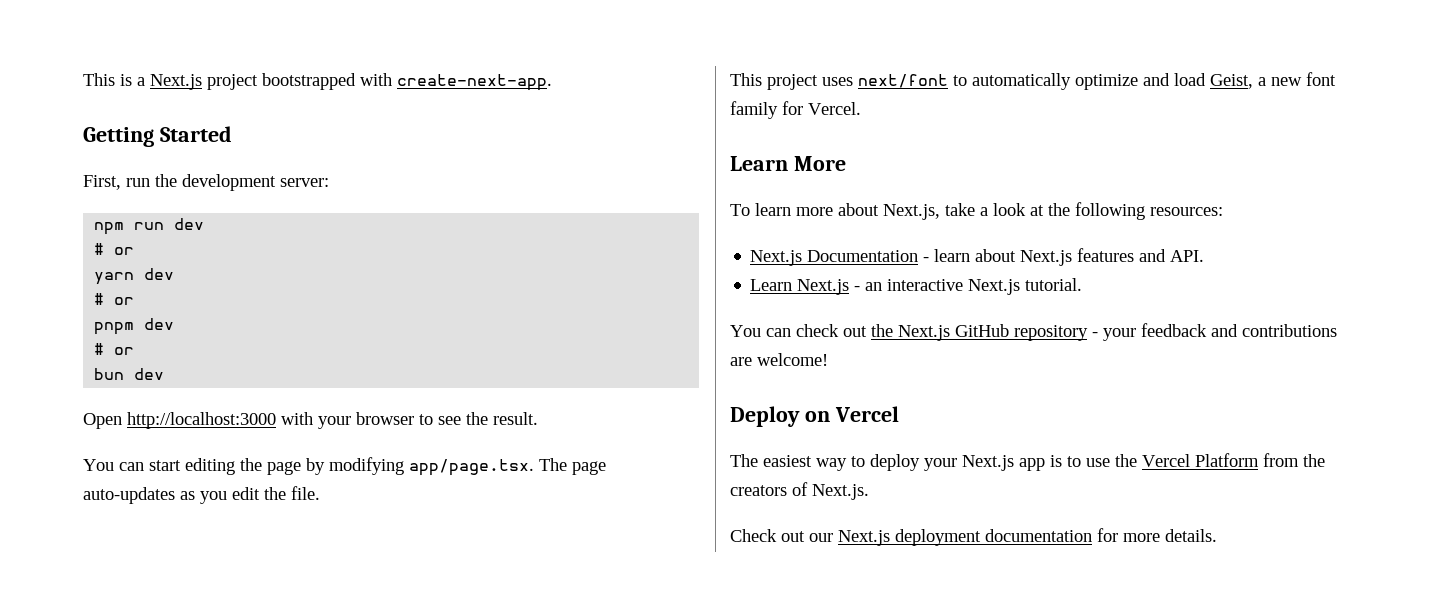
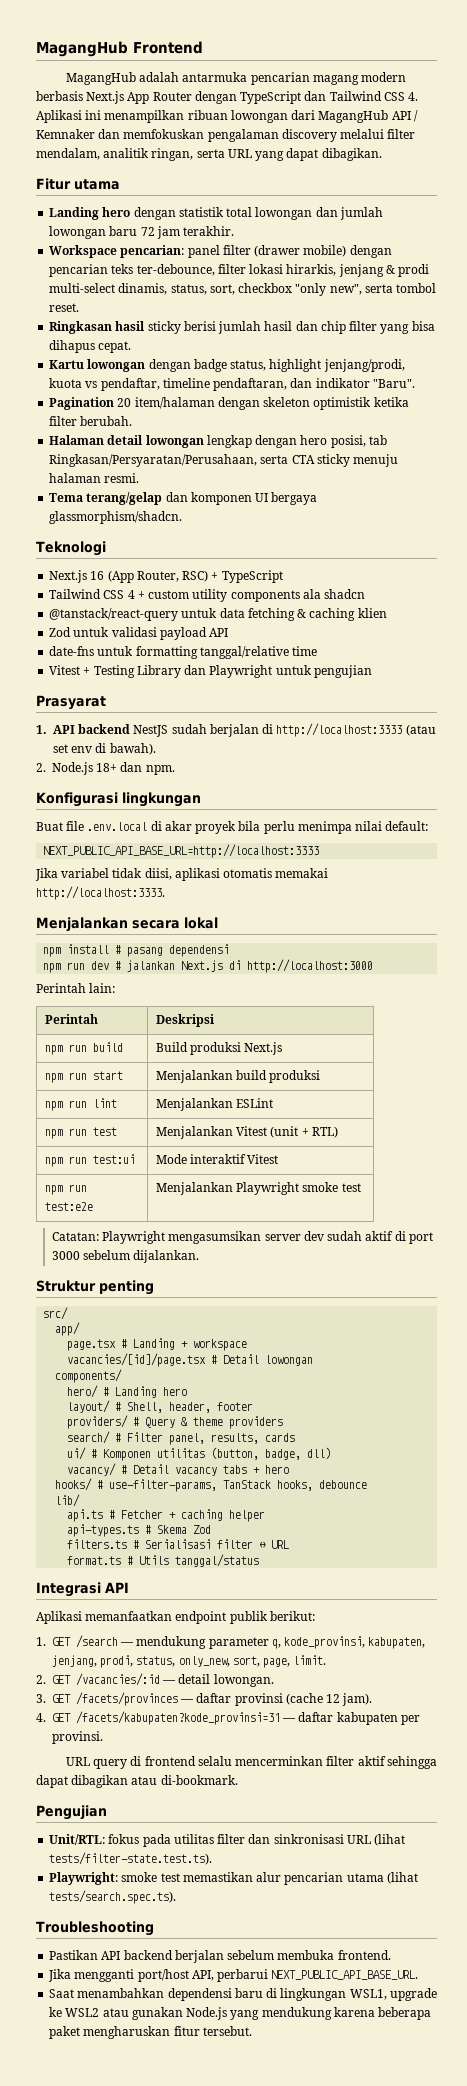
[83,73,552,91] [83,126,232,147] [83,174,329,191] [94,218,205,235] [94,243,135,255] [94,268,175,285] [94,293,135,305] [94,318,175,335] [94,343,135,355] [94,368,165,380] [83,412,538,429] [83,457,606,476] [83,486,320,504] [730,72,1336,90] [730,101,861,119] [730,156,846,171] [730,202,1223,220] [750,248,1205,266] [750,278,1083,295] [730,323,1337,341] [730,353,828,366] [730,406,899,427] [730,453,1325,471] [730,482,869,500] [730,528,1217,546] This is a Next.js project bootstrapped with create-next-app. // Getting Started // First, run the development server: // npm run dev // # or // yarn dev // # or // pnpm dev // # or // bun dev // Open http://localhost:3000 with your browser to see the result. // You can start editing the page by modifying app/page.tsx. The page auto-updates as you edit the file. // This project uses next/font to automatically optimize and load Geist, a new font family for Vercel. // Learn More // To learn more about Next.js, take a look at the following resources: // Next.js Documentation - learn about Next.js features and API. // Learn Next.js - an interactive Next.js tutorial. // You can check out the Next.js GitHub repository - your feedback and contributions are welcome! // Deploy on Vercel // The easiest way to deploy your Next.js app is to use the Vercel Platform from the creators of Next.js. // Check out our Next.js deployment documentation for more details. -> [36,41,203,57] [65,72,407,85] [36,91,419,104] [36,110,418,123] [36,129,416,142] [36,148,382,161] [36,178,120,190] [49,207,383,220] [49,226,235,239] [49,245,392,258] [49,264,430,277] [49,283,437,296] [49,303,80,312] [49,321,435,334] [49,340,132,353] [49,359,405,372] [49,378,415,391] [49,397,409,410] [49,416,133,426] [49,435,387,448] [49,454,399,467] [49,473,140,483] [49,492,318,505] [49,511,183,524] [36,541,106,556] [49,570,283,583] [49,589,366,602] [49,608,387,621] [49,627,229,640] [49,646,318,659] [49,665,372,678] [36,695,106,710] [36,723,436,737] [53,743,156,755] [36,762,175,775] [36,792,201,807] [36,821,429,834] [43,844,320,858] [35,868,329,881] [36,886,165,900] [36,917,218,932] [43,944,230,957] [43,959,374,973] [36,983,116,993] [44,1014,98,1024] [155,1014,215,1027] [44,1042,123,1055] [155,1042,283,1055] [44,1071,123,1083] [155,1070,321,1083] [44,1098,117,1111] [155,1098,274,1111] [44,1127,117,1139] [155,1126,338,1139] [44,1154,135,1167] [155,1154,279,1164] [44,1184,87,1195] [44,1202,93,1211] [155,1182,361,1195] [51,1231,433,1244] [51,1250,200,1263] [36,1280,154,1295] [43,1307,69,1320] [55,1322,81,1336] [67,1338,248,1351] [67,1353,314,1367] [55,1369,123,1383] [67,1385,188,1398] [67,1400,254,1413] [67,1415,284,1429] [67,1431,296,1445] [67,1447,332,1461] [67,1463,290,1476] [55,1478,368,1492] [55,1494,81,1507] [67,1509,266,1522] [67,1524,212,1537] [67,1539,290,1549] [67,1554,260,1567] [36,1582,129,1597] [36,1611,315,1624] [36,1635,426,1649] [52,1655,327,1668] [36,1673,274,1687] [36,1692,373,1706] [36,1711,420,1725] [52,1731,103,1744] [65,1756,437,1769] [36,1775,238,1788] [36,1805,107,1820] [49,1834,406,1847] [49,1852,213,1865] [49,1872,418,1885] [49,1890,177,1904] [36,1921,154,1936] [49,1950,391,1963] [48,1969,419,1982] [49,1988,437,2001] [49,2007,432,2020] [49,2026,252,2039] MagangHub Frontend // MagangHub adalah antarmuka pencarian magang modern berbasis Next.js App Router dengan TypeScript dan Tailwind CSS 4. Aplikasi ini menampilkan ribuan lowongan dari MagangHub API / Kemnaker dan memfokuskan pengalaman discovery melalui filter mendalam, analitik ringan, serta URL yang dapat dibagikan. // Fitur utama // Landing hero dengan statistik total lowongan dan jumlah lowongan baru 72 jam terakhir. // Workspace pencarian: panel filter (drawer mobile) dengan pencarian teks ter-debounce, filter lokasi hirarkis, jenjang & prodi multi-select dinamis, status, sort, checkbox "only new", serta tombol reset. // Ringkasan hasil sticky berisi jumlah hasil dan chip filter yang bisa dihapus cepat. // Kartu lowongan dengan badge status, highlight jenjang/prodi, kuota vs pendaftar, timeline pendaftaran, dan indikator "Baru". // Pagination 20 item/halaman dengan skeleton optimistik ketika filter berubah. // Halaman detail lowongan lengkap dengan hero posisi, tab Ringkasan/Persyaratan/Perusahaan, serta CTA sticky menuju halaman resmi. // Tema terang/gelap dan komponen UI bergaya glassmorphism/shadcn. // Teknologi // Next.js 16 (App Router, RSC) + TypeScript // Tailwind CSS 4 + custom utility components ala shadcn // @tanstack/react-query untuk data fetching & caching klien // Zod untuk validasi payload API // date-fns untuk formatting tanggal/relative time // Vitest + Testing Library dan Playwright untuk pengujian // Prasyarat // 1. API backend NestJS sudah berjalan di http://localhost:3333 (atau set env di bawah). // 2. Node.js 18+ dan npm. // Konfigurasi lingkungan // Buat file .env.local di akar proyek bila perlu menimpa nilai default: // NEXT_PUBLIC_API_BASE_URL=http://localhost:3333 // Jika variabel tidak diisi, aplikasi otomatis memakai http://localhost:3333. // Menjalankan secara lokal // npm install # pasang dependensi // npm run dev # jalankan Next.js di http://localhost:3000 // Perintah lain: // Perintah | Deskripsi // npm run build | Build produksi Next.js // npm run start | Menjalankan build produksi // npm run lint | Menjalankan ESLint // npm run test | Menjalankan Vitest (unit + RTL) // npm run test:ui | Mode interaktif Vitest // npm run test:e2e | Menjalankan Playwright smoke test // Catatan: Playwright mengasumsikan server dev sudah aktif di port 3000 sebelum dijalankan. // Struktur penting // src/ // app/ // page.tsx # Landing + workspace // vacancies/[id]/page.tsx # Detail lowongan // components/ // hero/ # Landing hero // layout/ # Shell, header, footer // providers/ # Query & theme providers // search/ # Filter panel, results, cards // ui/ # Komponen utilitas (button, badge, dll) // vacancy/ # Detail vacancy tabs + hero // hooks/ # use-filter-params, TanStack hooks, debounce // lib/ // api.ts # Fetcher + caching helper // api-types.ts # Skema Zod // filters.ts # Serialisasi filter ↔ URL // format.ts # Utils tanggal/status // Integrasi API // Aplikasi memanfaatkan endpoint publik berikut: // 1. GET /search — mendukung parameter q, kode_provinsi, kabupaten, jenjang, prodi, status, only_new, sort, page, limit. // 2. GET /vacancies/:id — detail lowongan. // 3. GET /facets/provinces — daftar provinsi (cache 12 jam). // 4. GET /facets/kabupaten?kode_provinsi=31 — daftar kabupaten per provinsi. // URL query di frontend selalu mencerminkan filter aktif sehingga dapat dibagikan atau di-bookmark. // Pengujian // Unit/RTL: fokus pada utilitas filter dan sinkronisasi URL (lihat tests/filter-state.test.ts). // Playwright: smoke test memastikan alur pencarian utama (lihat tests/search.spec.ts). // Troubleshooting // Pastikan API backend berjalan sebelum membuka frontend. // Jika mengganti port/host API, perbarui NEXT_PUBLIC_API_BASE_URL. // Saat menambahkan dependensi baru di lingkungan WSL1, upgrade ke WSL2 atau gunakan Node.js yang mendukung karena beberapa paket mengharuskan fitur tersebut.

